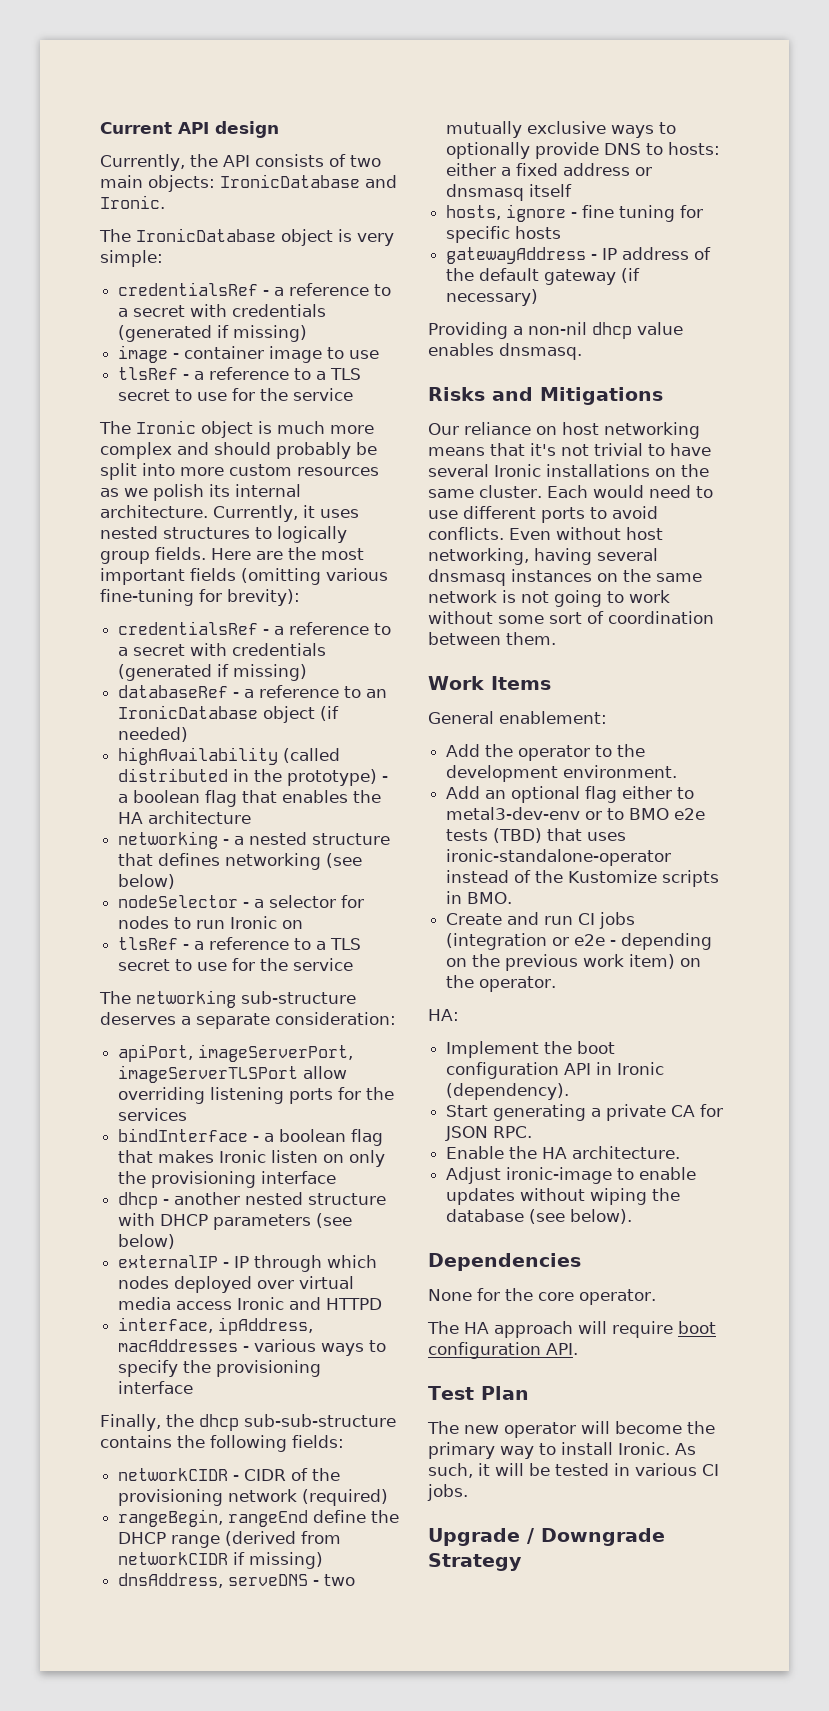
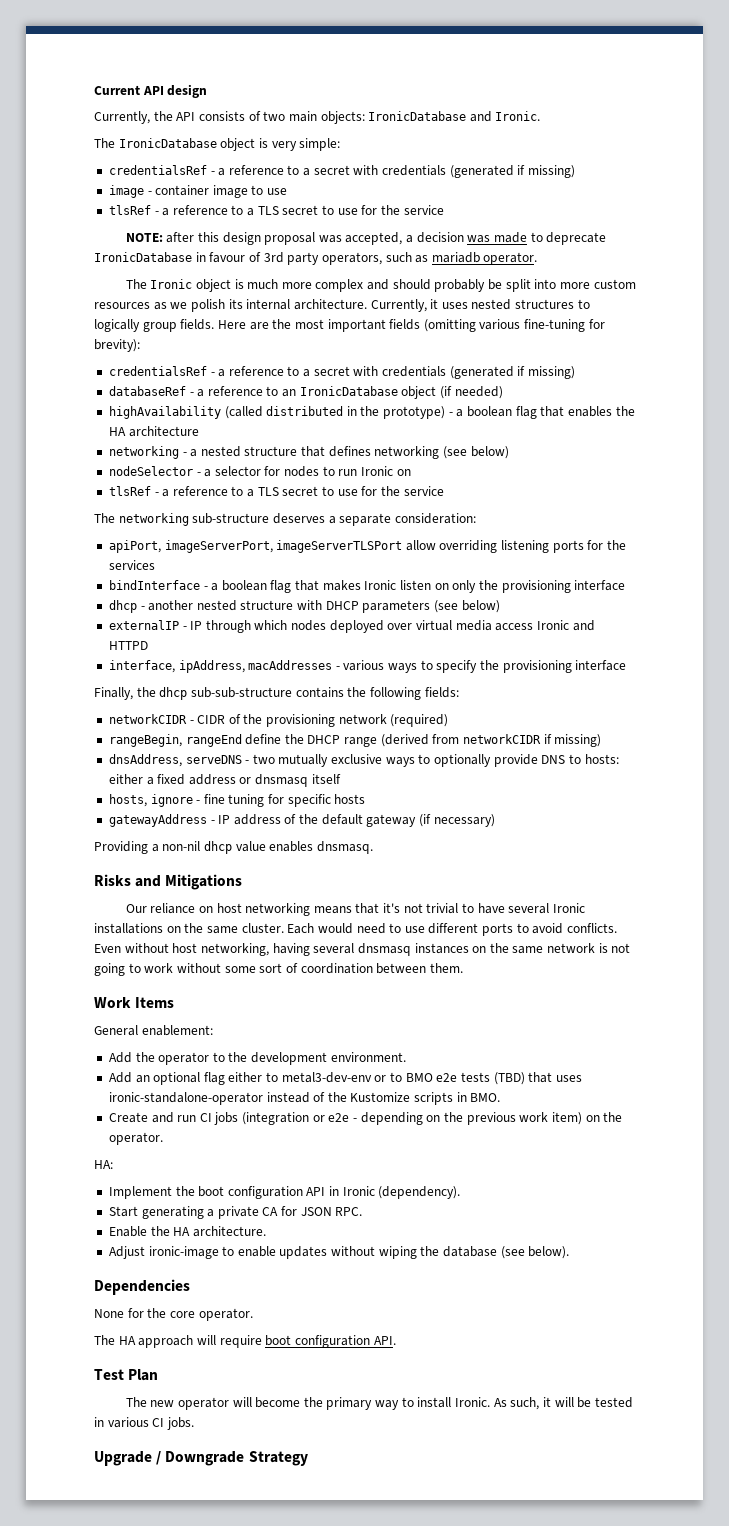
(354, 394) none -> [125,232,607,245] [94,252,538,265] // NOTE: after this design proposal was accepted, a decision was made to deprecate IronicDatabase in favour of 3rd party operators, such as mariadb operator.

